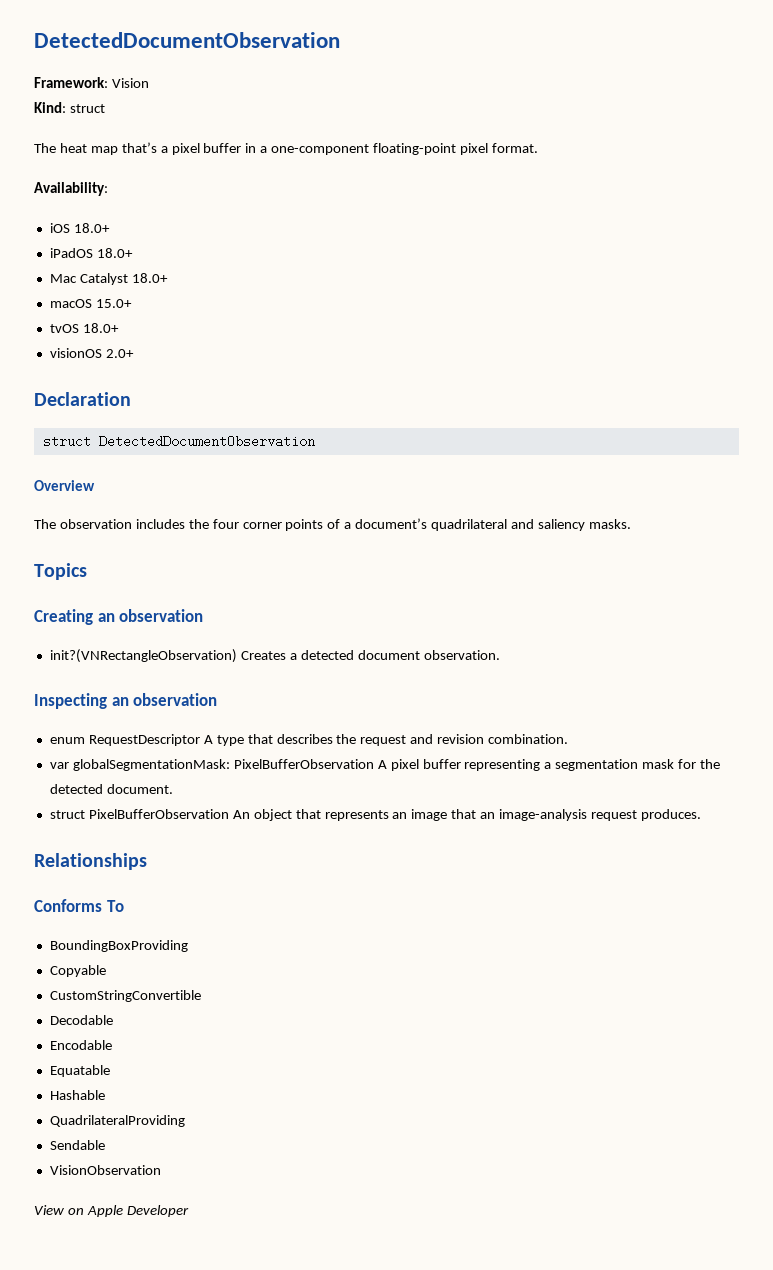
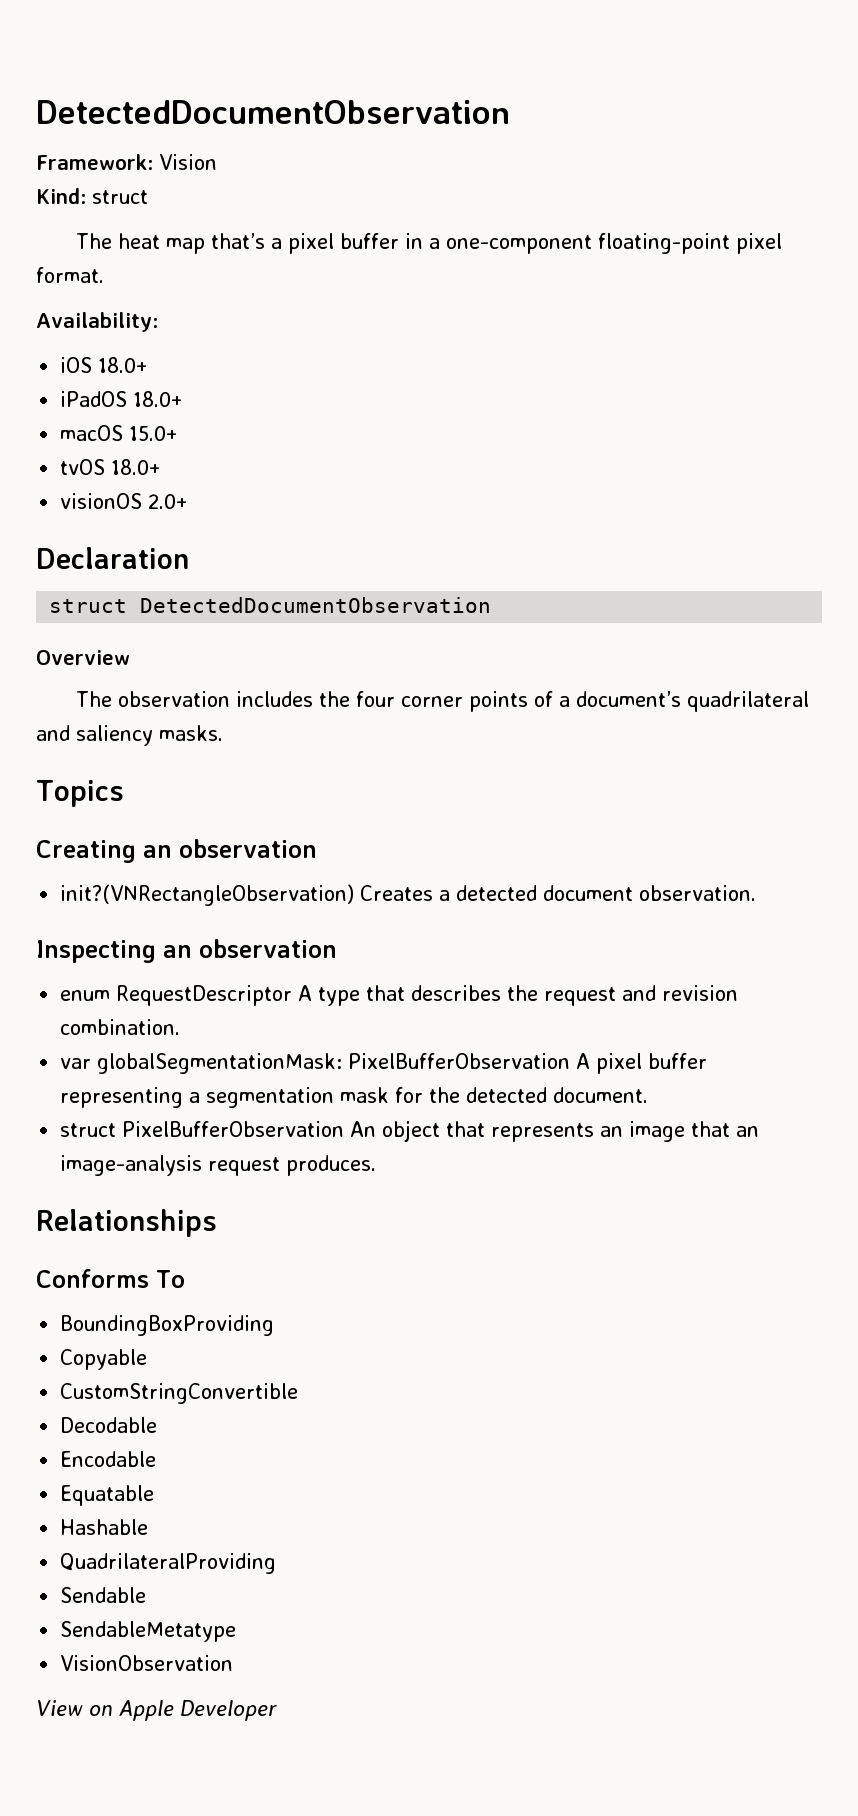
[49,273,168,285] // Mac Catalyst 18.0+ -> (183, 399) none
(105, 1145) none -> [60,1621,237,1642] // SendableMetatype

